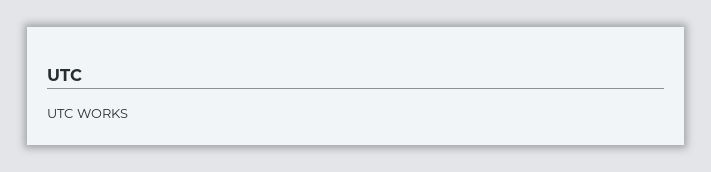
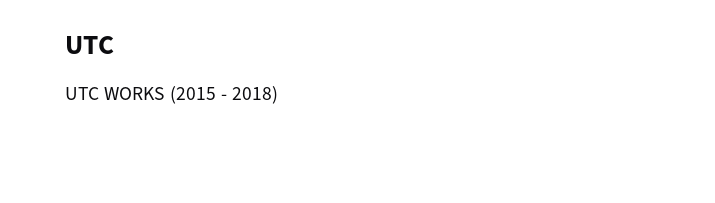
(128, 113) none -> [169,86,279,104] (2015 - 2018)

